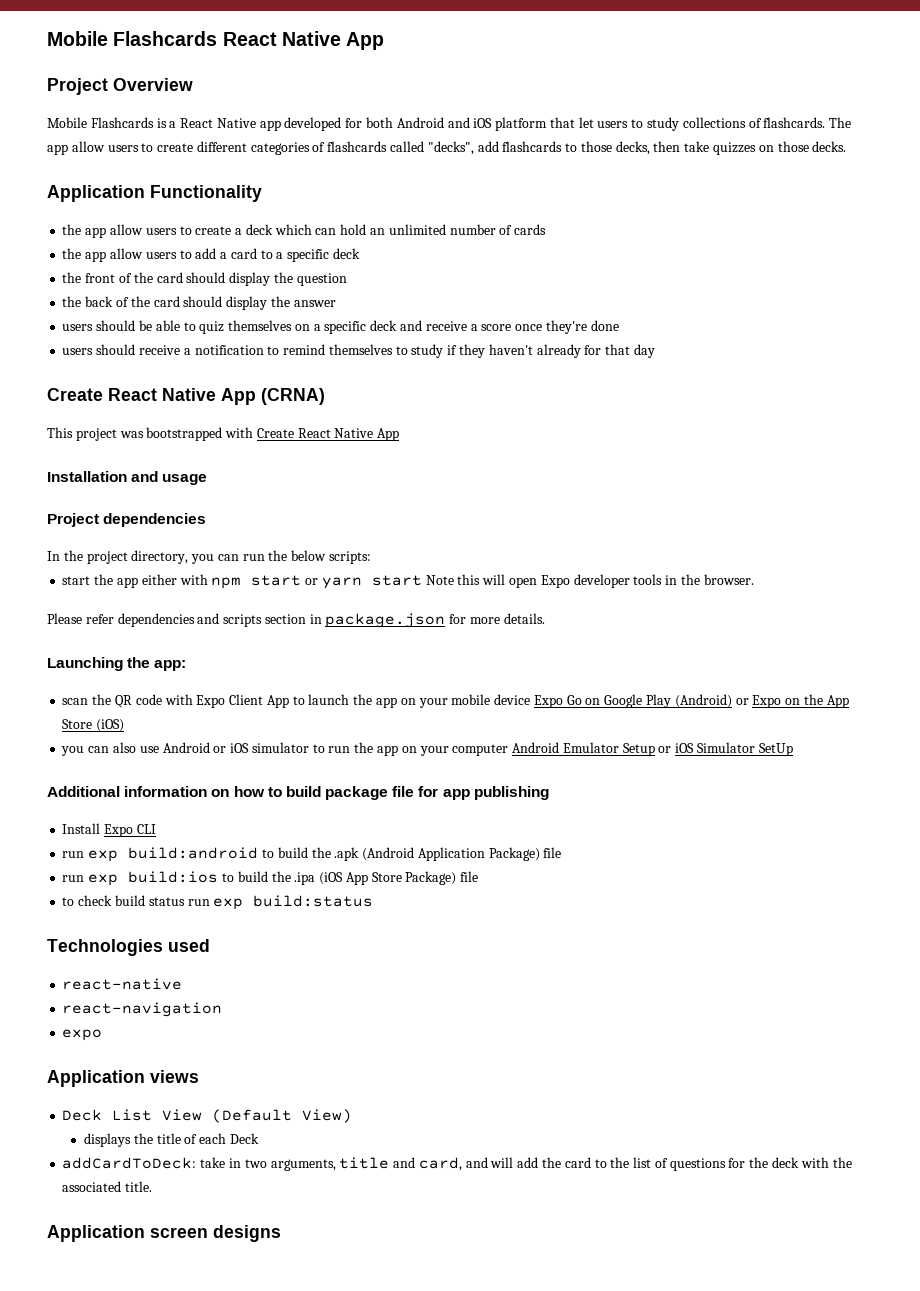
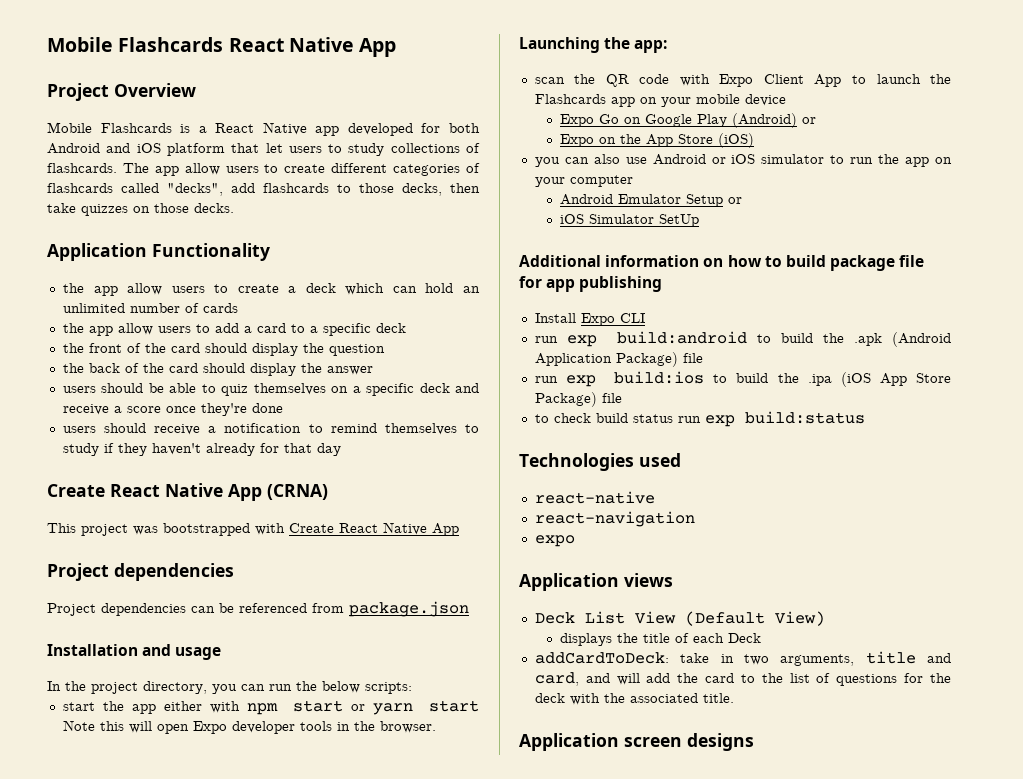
(400, 434) none -> [47,563,234,581] [47,601,469,617] // Project dependencies // Project dependencies can be referenced from package.json
[47,513,207,527] // Project dependencies -> (222, 653) none
[47,613,545,628] // Please refer dependencies and scripts section in package.json for more details. -> (436, 727) none
(373, 699) none -> [534,94,606,104] Flashcards
(531, 699) none -> (786, 100) //
(749, 701) none -> (816, 120) //
(509, 750) none -> (633, 181) //
(672, 749) none -> (742, 200) //

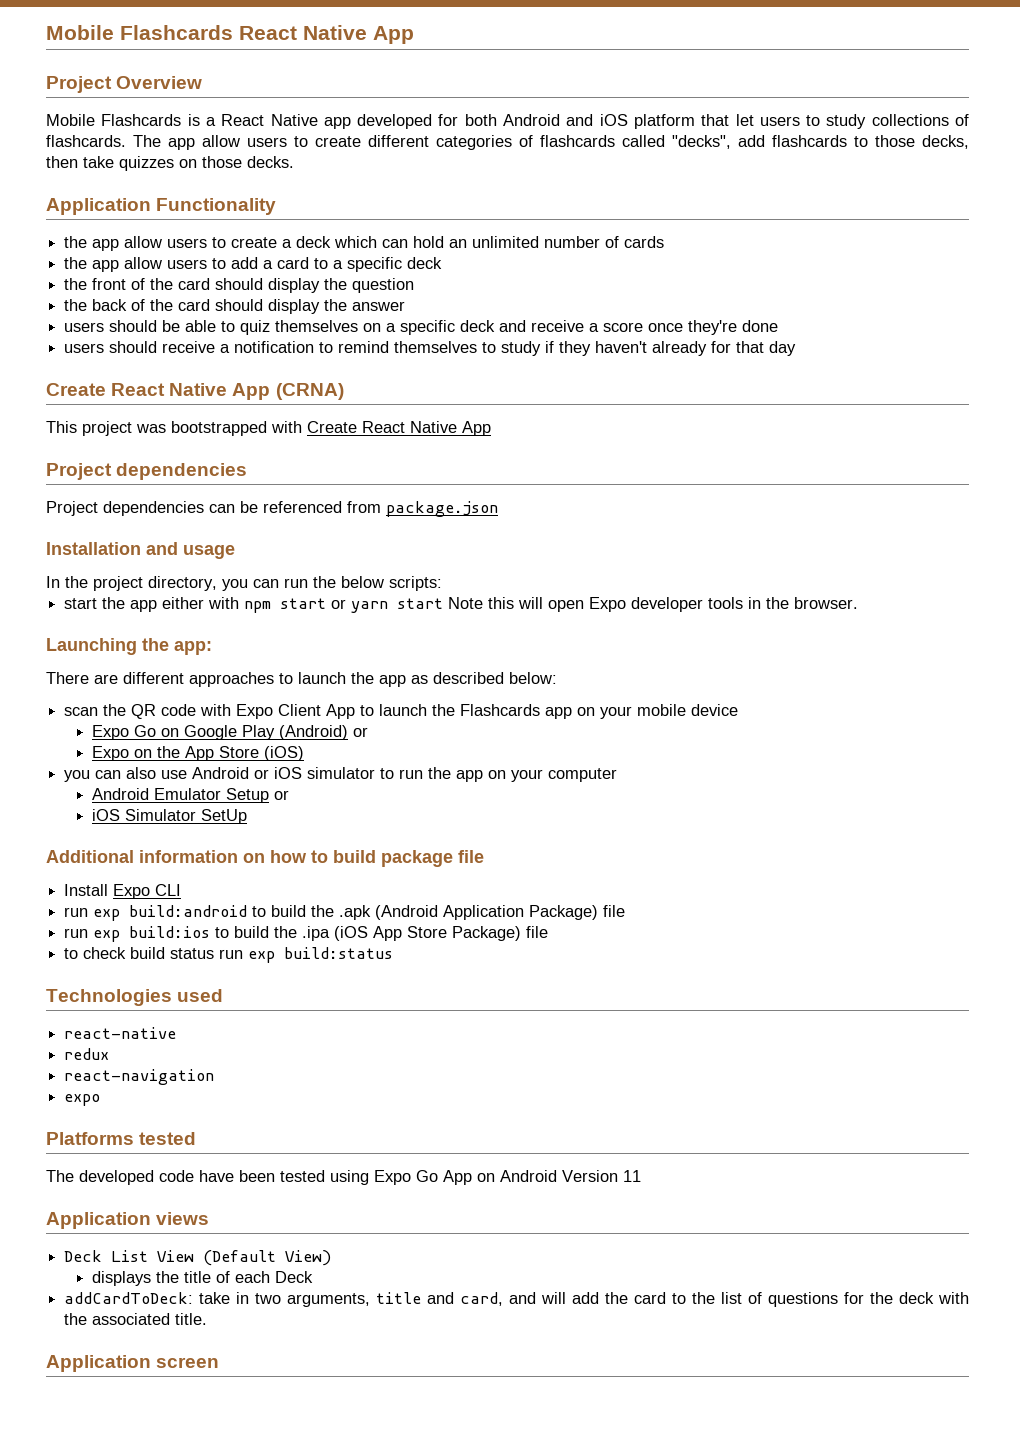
(668, 46) none -> [46,672,557,687] // There are different approaches to launch the app as described below:
[519,276,663,292] for app publishing -> (484, 856) none
(655, 497) none -> [64,1048,110,1060] // redux
(575, 541) none -> [46,1132,197,1145] [46,1170,641,1185] // Platforms tested // The developed code have been tested using Expo Go App on Android Version 11
[687,733,754,751] designs -> (220, 1362) none

